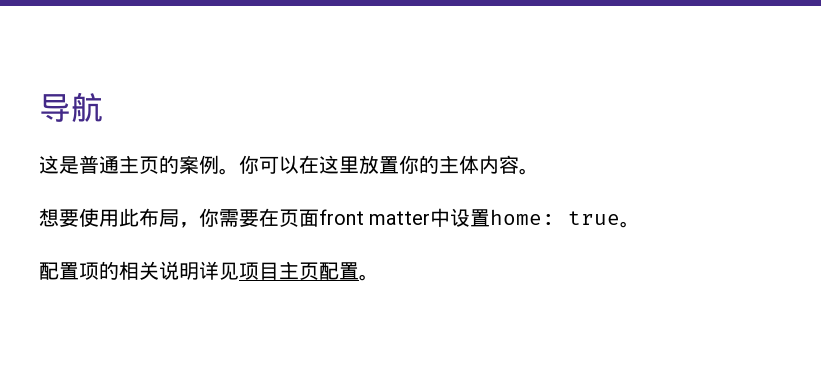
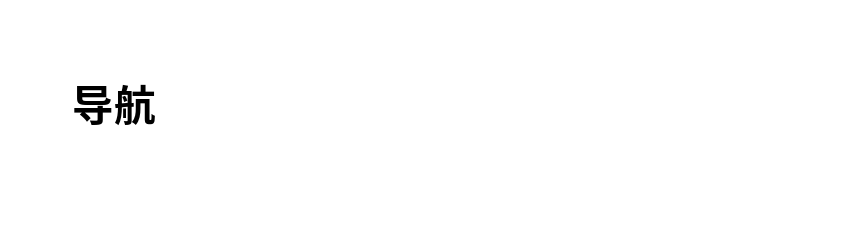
[39,155,539,175] [39,208,641,228] [39,261,379,281] // 这是普通主页的案例。你可以在这里放置你的主体内容。 // 想要使用此布局，你需要在页面front matter中设置home: true。 // 配置项的相关说明详见项目主页配置。 -> (156, 105) none

